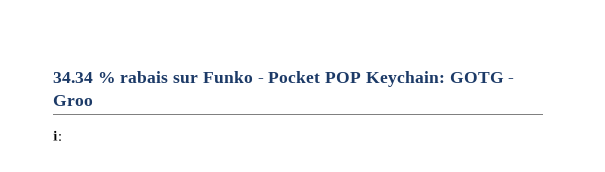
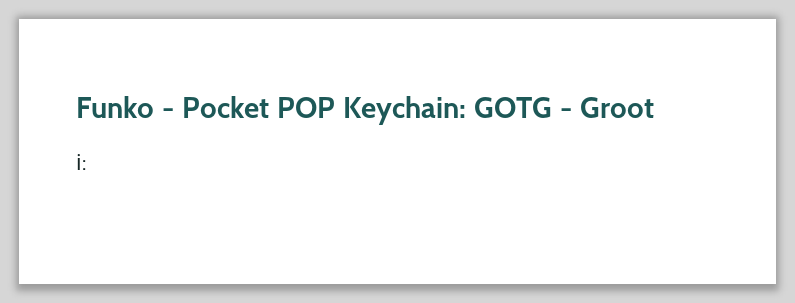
[53,71,199,83] 34.34 % rabais sur -> (76, 107) none
[53,95,93,106] Groo -> [579,97,654,118] Groot

